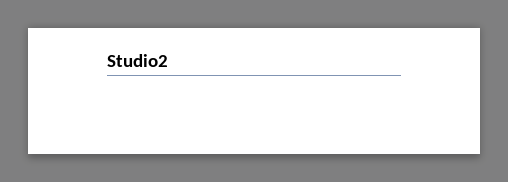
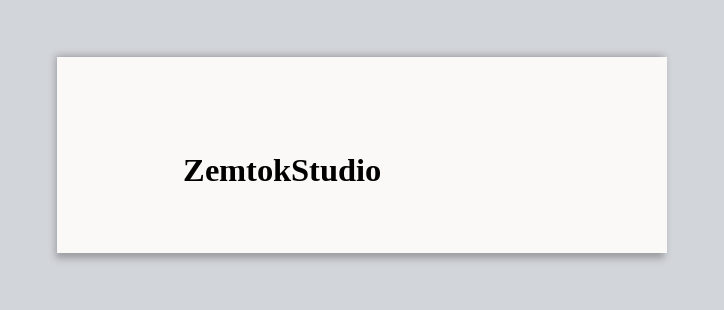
[107,54,168,67] Studio2 -> [183,159,381,181] ZemtokStudio

